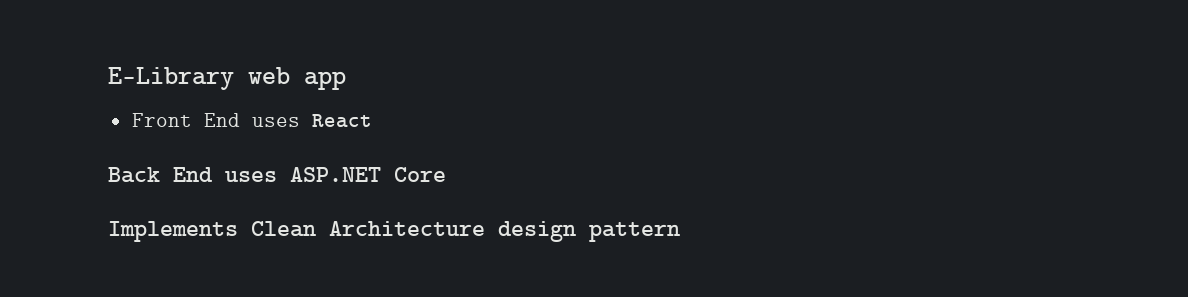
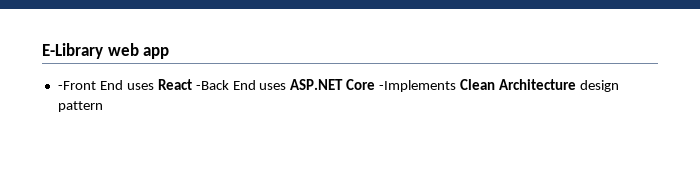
[131,113,192,127] Front -> [57,81,96,90] -Front
[108,167,160,183] // Back -> [195,80,229,90] -Back
[108,221,238,242] // Implements -> [379,80,457,92] -Implements

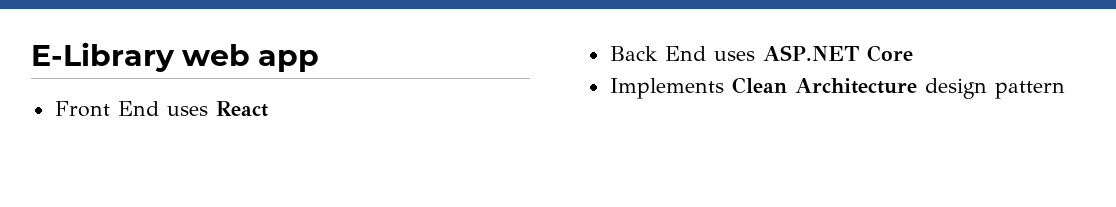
[57,81,96,90] -Front -> [54,101,110,117] Front
[195,80,229,90] -Back -> [609,46,658,61] // Back
[379,80,457,92] -Implements -> [609,78,724,99] // Implements

